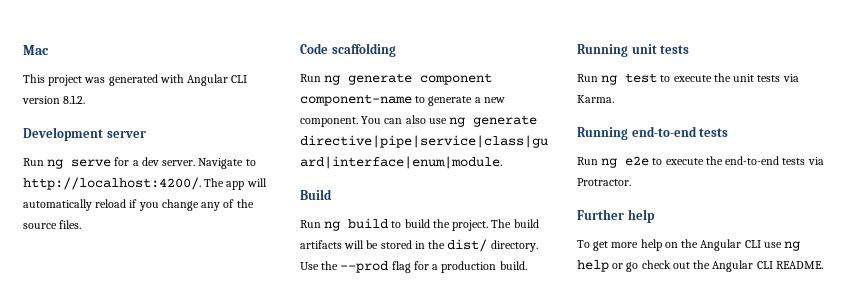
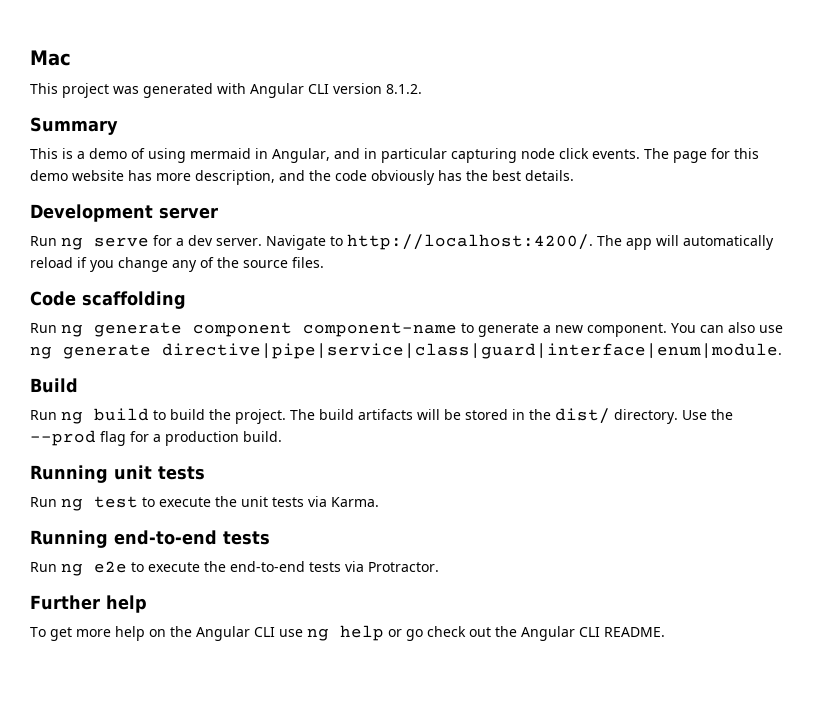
(86, 99) none -> [30,117,118,135] [30,148,759,163] [30,170,574,185] // Summary // This is a demo of using mermaid in Angular, and in particular capturing node click events. The page for this demo website has more description, and the code obviously has the best details.

